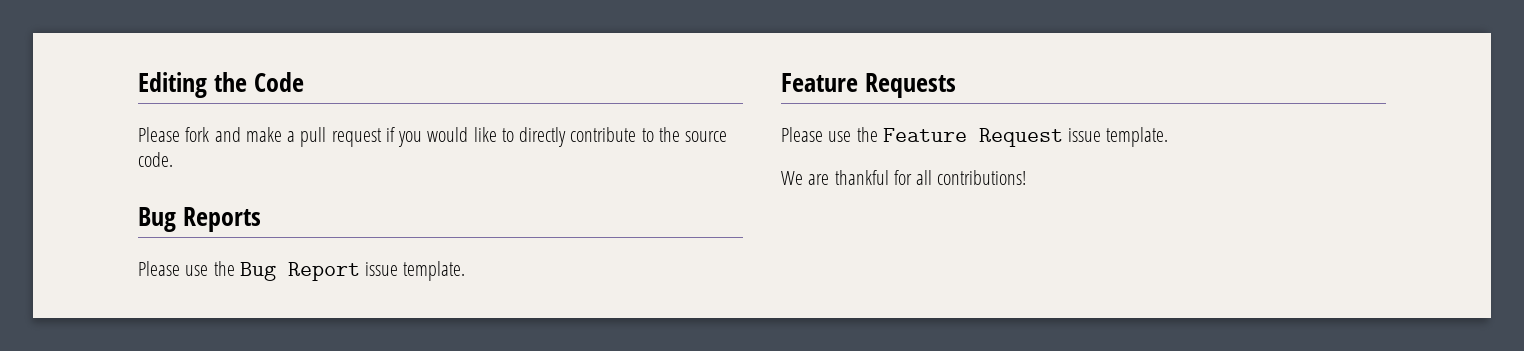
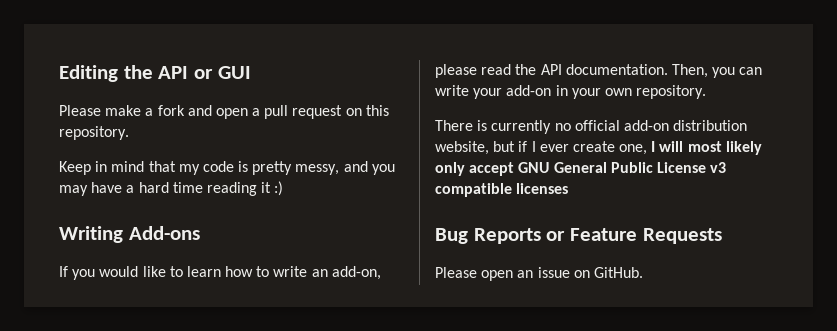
[254,72,305,92] [138,127,180,142] Code // Please -> [158,66,251,79] [59,105,154,116] API or GUI // Please make a
[245,127,282,142] make -> [215,108,248,119] open
[385,127,728,147] [138,152,173,167] [138,207,262,232] [138,261,466,281] [781,73,957,98] [781,127,1169,147] [781,170,1027,185] if you would like to directly contribute to the source code. // Bug Reports // Please use the Bug Report issue template. // Feature Requests // Please use the Feature Request issue template. // We are thankful for all contributions! -> [345,105,389,116] [59,126,129,140] [59,161,395,175] [59,181,284,196] [59,226,200,243] [59,266,381,280] [435,64,763,78] [435,85,707,99] [435,120,748,134] [435,141,762,155] [435,162,727,176] [435,183,569,197] [435,228,722,244] [435,267,643,281] on this repository. // Keep in mind that my code is pretty messy, and you may have a hard time reading it :) // Writing Add-ons // If you would like to learn how to write an add-on, please read the API documentation. Then, you can write your add-on in your own repository. // There is currently no official add-on distribution website, but if I ever create one, I will most likely only accept GNU General Public License v3 compatible licenses // Bug Reports or Feature Requests // Please open an issue on GitHub.

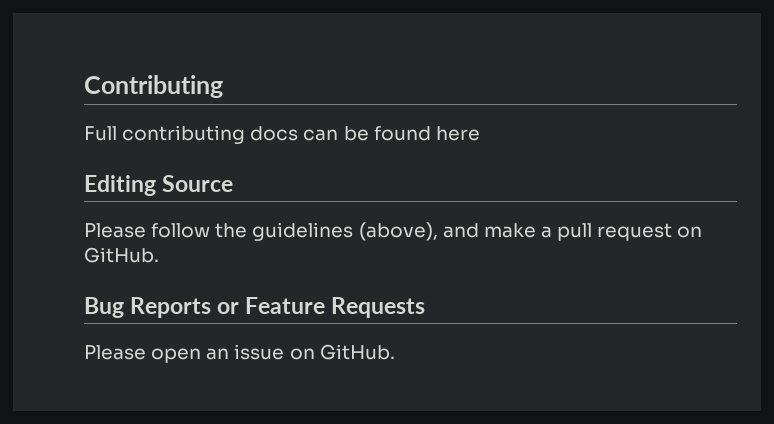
[59,65,251,82] [59,105,389,119] [59,126,129,140] [59,161,395,175] [59,181,284,196] [59,226,200,243] [59,266,381,280] [435,64,763,78] [435,85,707,99] [435,120,748,134] [435,141,762,155] [435,162,727,176] [435,183,569,197] Editing the API or GUI // Please make a fork and open a pull request on this repository. // Keep in mind that my code is pretty messy, and you may have a hard time reading it :) // Writing Add-ons // If you would like to learn how to write an add-on, please read the API documentation. Then, you can write your add-on in your own repository. // There is currently no official add-on distribution website, but if I ever create one, I will most likely only accept GNU General Public License v3 compatible licenses -> [84,75,223,98] [84,125,480,144] [84,175,234,196] [84,222,703,241] [84,247,159,263] Contributing // Full contributing docs can be found here // Editing Source // Please follow the guidelines (above), and make a pull request on GitHub.

